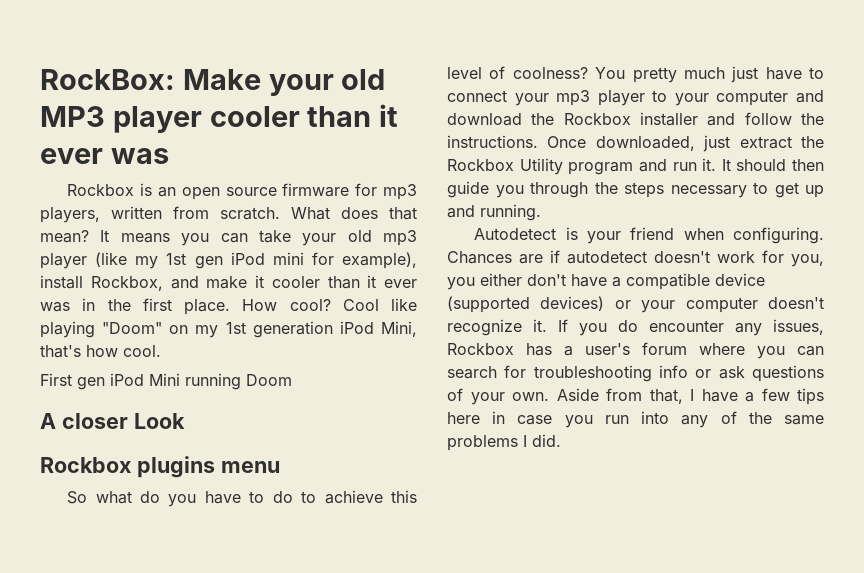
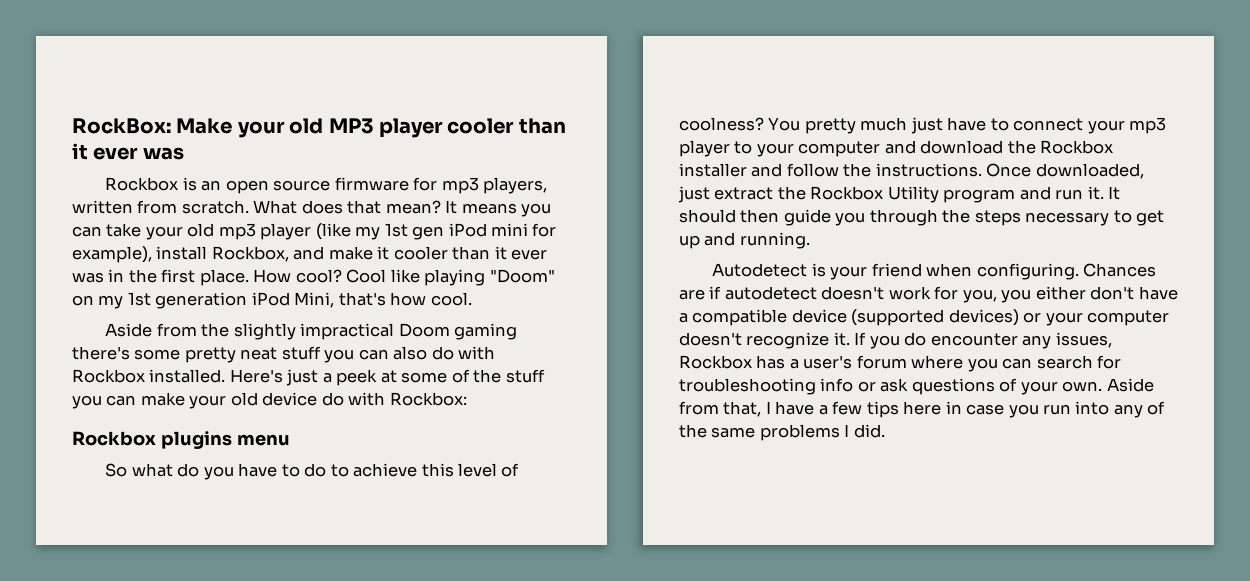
[40,373,292,390] [40,413,185,429] First gen iPod Mini running Doom // A closer Look -> [105,323,518,340] [72,346,496,363] [72,369,545,386] [72,392,467,409] Aside from the slightly impractical Doom gaming there's some pretty neat stuff you can also do with Rockbox installed. Here's just a peek at some of the stuff you can make your old device do with Rockbox:

